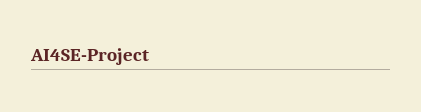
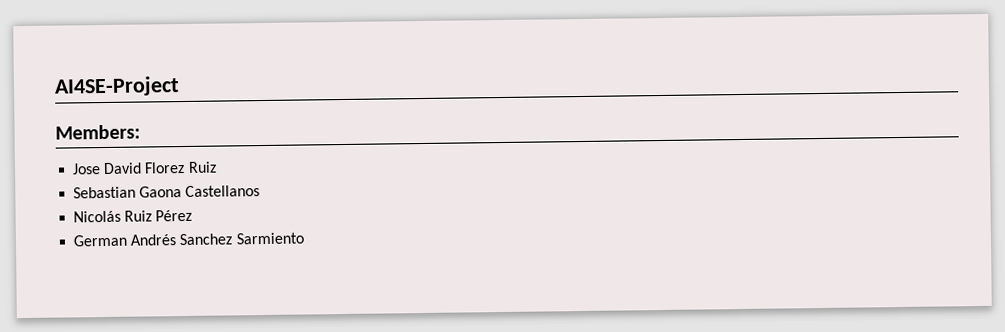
(149, 56) none -> [55,124,141,140] [72,161,217,175] [73,185,261,199] [73,209,193,223] [73,232,304,247] // Members: // Jose David Florez Ruiz // Sebastian Gaona Castellanos // Nicolás Ruiz Pérez // German Andrés Sanchez Sarmiento

